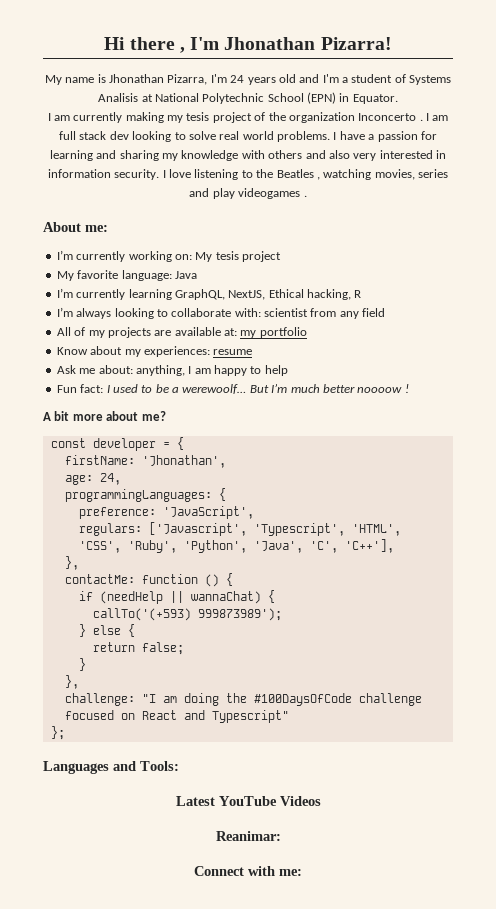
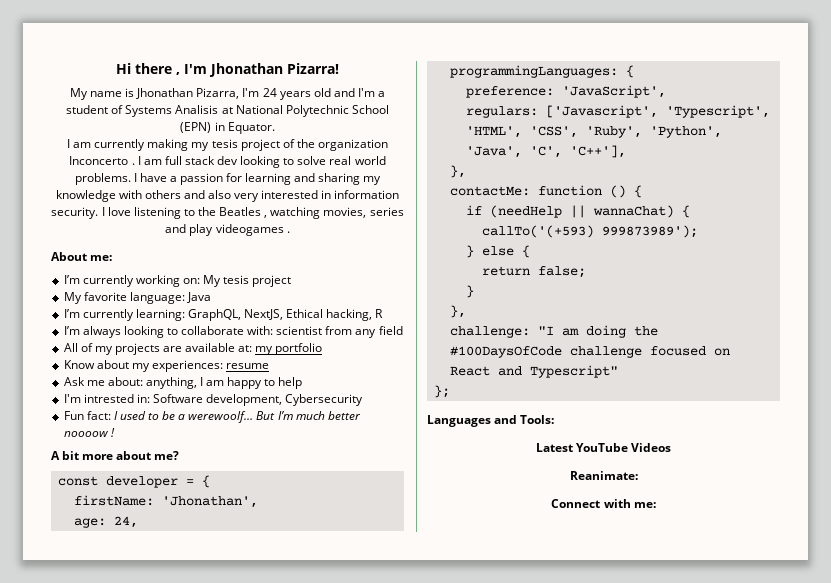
[128,289,172,300] learning -> [135,309,185,321] learning:
(288, 370) none -> [63,394,364,406] // I'm intrested in: Software development, Cybersecurity
[215,831,281,841] Reanimar: -> [569,471,638,480] Reanimate:

